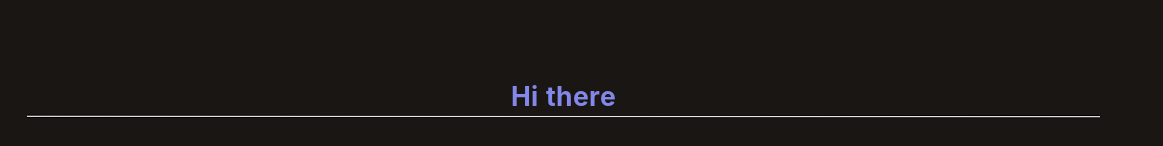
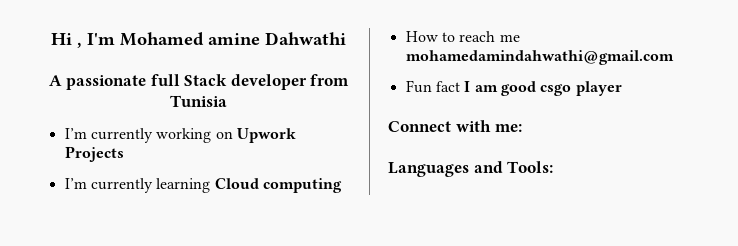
[544,85,616,107] there -> [77,32,346,48] [48,74,350,90] [170,95,227,107] [64,128,296,143] [64,146,124,162] [64,178,342,193] [405,31,520,42] [405,50,674,65] [405,80,622,96] [388,120,523,132] [388,161,554,177] , I'm Mohamed amine Dahwathi // A passionate full Stack developer from Tunisia // I’m currently working on Upwork Projects // I’m currently learning Cloud computing // How to reach me mohamedamindahwathi@gmail.com // Fun fact I am good csgo player // Connect with me: // Languages and Tools:

